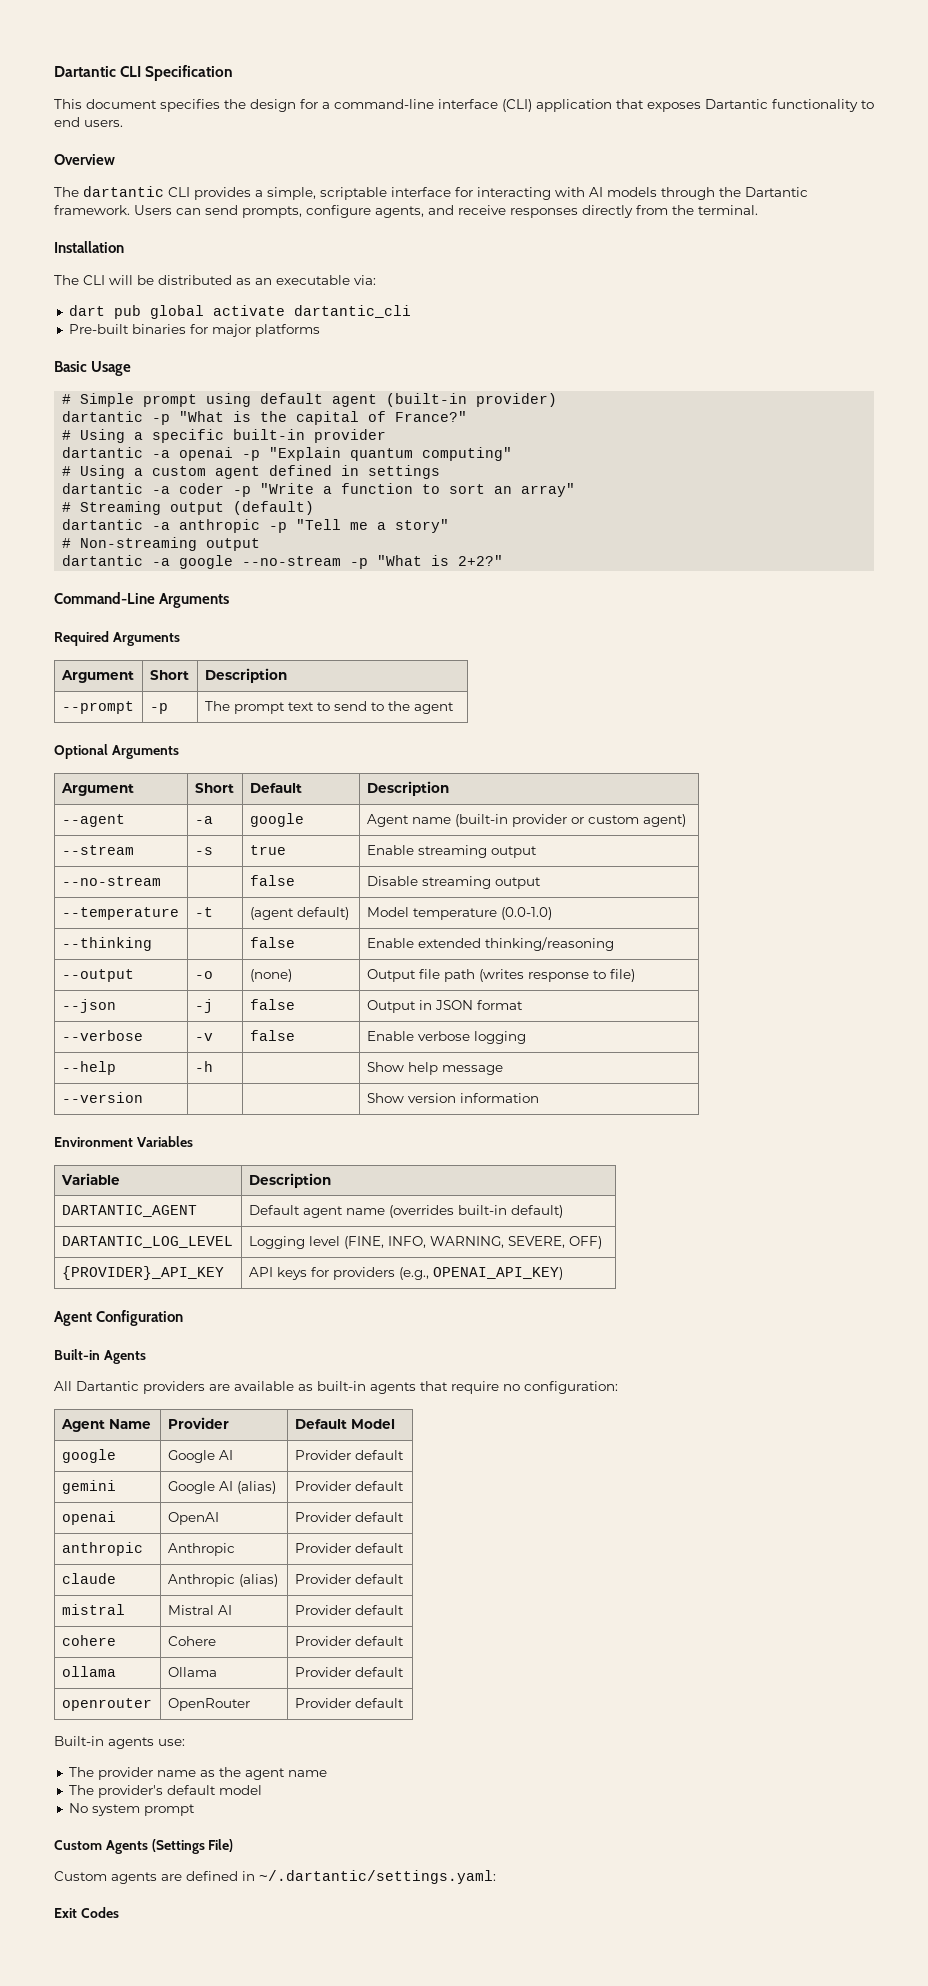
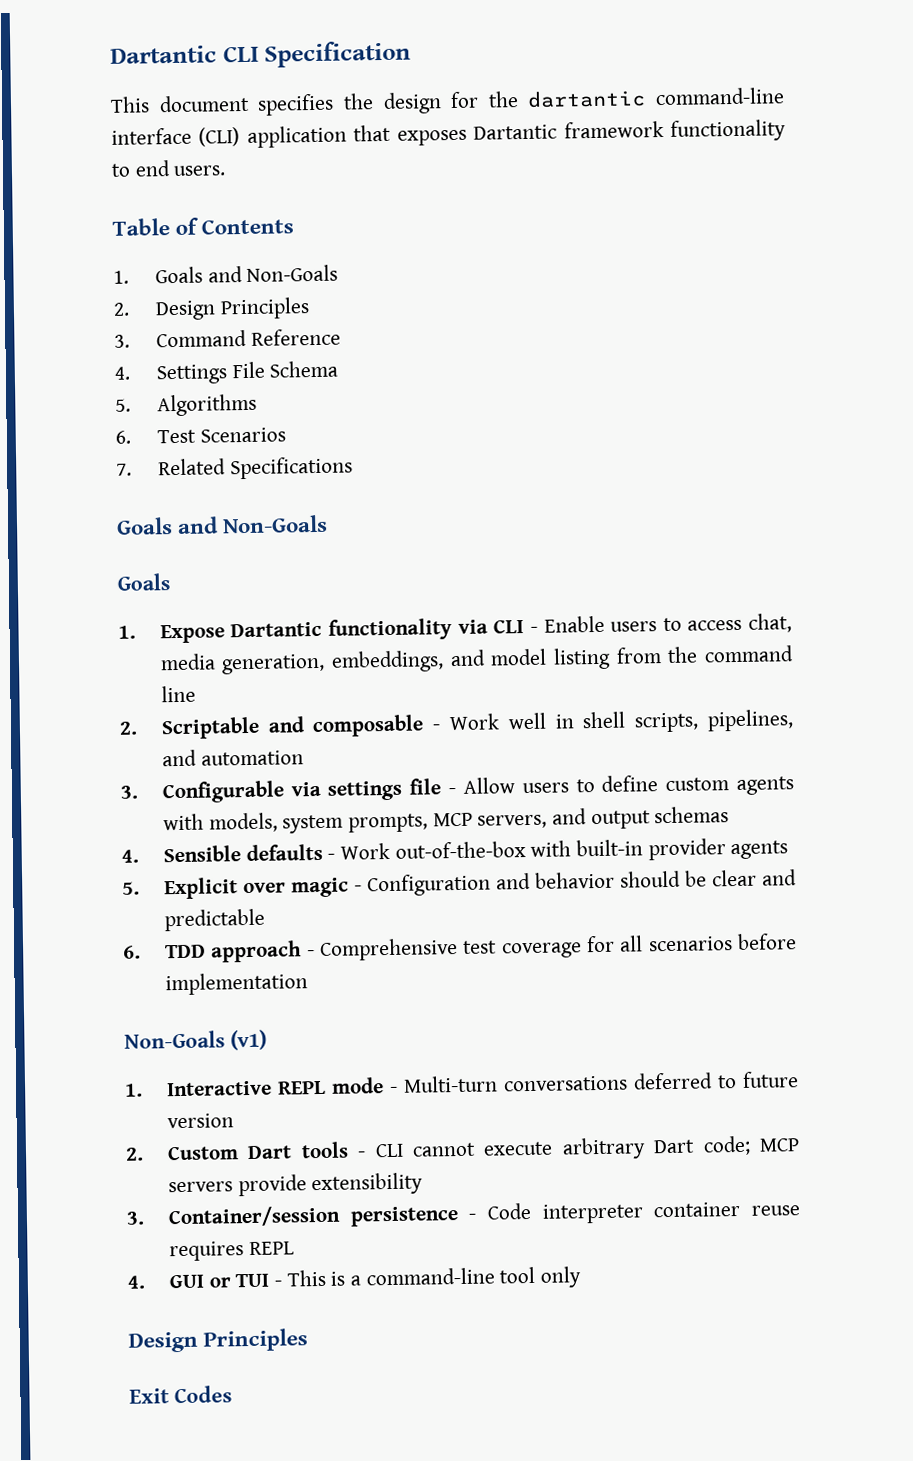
[322,102,330,109] a -> [487,90,647,108] the dartantic
(768, 104) none -> [563,120,664,139] framework
[54,154,115,165] [54,186,808,200] [54,205,758,218] [54,241,124,253] [54,275,376,285] [68,305,411,319] [68,324,320,337] [54,361,132,376] [62,393,558,407] [62,411,468,425] [62,429,387,443] [62,447,513,461] [62,465,441,479] [62,483,576,497] [62,501,315,515] [62,519,450,533] [62,537,261,551] [62,555,504,569] [54,592,230,608] [54,631,180,646] [60,670,134,683] [149,670,189,680] [204,668,287,683] [61,701,134,714] [149,703,168,714] [204,701,454,714] [54,744,179,759] [60,783,134,796] [194,783,234,793] [249,783,302,793] [366,781,449,796] [61,814,125,827] [194,816,213,824] [249,813,304,827] [366,814,686,827] [61,845,134,855] [194,847,213,855] [249,845,286,855] [366,845,537,858] [61,876,161,886] [249,875,295,886] [366,876,541,889] [61,907,179,920] [194,907,213,917] [249,907,349,920] [366,907,552,920] [61,937,152,951] [249,937,295,948] [366,937,614,951] [61,969,134,982] [194,971,213,979] [249,969,292,982] [366,969,635,982] [61,999,116,1013] [194,999,213,1013] [249,999,295,1010] [366,1000,523,1013] [61,1030,143,1041] [194,1033,213,1041] [249,1030,295,1041] [366,1031,526,1044] [61,1061,116,1075] [194,1061,213,1072] [366,1062,503,1075] [61,1092,143,1103] [366,1093,539,1103] [54,1136,193,1147] [60,1173,120,1185] [248,1173,331,1188] [61,1205,197,1217] [248,1205,563,1218] [61,1236,233,1248] [248,1236,602,1249] [61,1266,224,1280] [248,1267,563,1280] [54,1310,184,1326] [54,1349,146,1364] [54,1381,618,1394] [60,1419,151,1432] [167,1417,229,1429] [294,1419,395,1429] [61,1449,116,1463] [167,1450,233,1463] [294,1450,404,1460] [61,1480,116,1494] [167,1481,276,1494] [294,1481,404,1491] [61,1511,116,1525] [167,1512,219,1525] [294,1512,404,1522] [61,1542,143,1556] [167,1543,235,1556] [294,1543,404,1553] [61,1573,116,1584] [167,1574,278,1587] [294,1574,404,1584] [61,1604,125,1615] [167,1605,232,1615] [294,1605,404,1615] [61,1635,116,1646] [167,1636,216,1646] [294,1636,404,1646] [61,1666,116,1677] [167,1667,217,1677] [294,1667,404,1677] [61,1698,152,1711] [167,1698,250,1711] [294,1698,404,1708] [54,1736,185,1749] [68,1767,327,1780] [68,1785,262,1798] [68,1803,195,1816] [54,1839,234,1854] [54,1870,496,1884] Overview // The dartantic CLI provides a simple, scriptable interface for interacting with AI models through the Dartantic framework. Users can send prompts, configure agents, and receive responses directly from the terminal. // Installation // The CLI will be distributed as an executable via: // dart pub global activate dartantic_cli // Pre-built binaries for major platforms // Basic Usage // # Simple prompt using default agent (built-in provider) // dartantic -p "What is the capital of France?" // # Using a specific built-in provider // dartantic -a openai -p "Explain quantum computing" // # Using a custom agent defined in settings // dartantic -a coder -p "Write a function to sort an array" // # Streaming output (default) // dartantic -a anthropic -p "Tell me a story" // # Non-streaming output // dartantic -a google --no-stream -p "What is 2+2?" // Command-Line Arguments // Required Arguments // Argument | Short | Description // --prompt | -p | The prompt text to send to the agent // Optional Arguments // Argument | Short | Default | Description // --agent | -a | google | Agent name (built-in provider or custom agent) // --stream | -s | true | Enable streaming output // --no-stream | | false | Disable streaming output // --temperature | -t | (agent default) | Model temperature (0.0-1.0) // --thinking | | false | Enable extended thinking/reasoning // --output | -o | (none) | Output file path (writes response to file) // --json | -j | false | Output in JSON format // --verbose | -v | false | Enable verbose logging // --help | -h | | Show help message // --version | | | Show version information // Environment Variables // Variable | Description // DARTANTIC_AGENT | Default agent name (overrides built-in default) // DARTANTIC_LOG_LEVEL | Logging level (FINE, INFO, WARNING, SEVERE, OFF) // {PROVIDER}_API_KEY | API keys for providers (e.g., OPENAI_API_KEY) // Agent Configuration // Built-in Agents // All Dartantic providers are available as built-in agents that require no configuration: // Agent Name | Provider | Default Model // google | Google AI | Provider default // gemini | Google AI (alias) | Provider default // openai | OpenAI | Provider default // anthropic | Anthropic | Provider default // claude | Anthropic (alias) | Provider default // mistral | Mistral AI | Provider default // cohere | Cohere | Provider default // ollama | Ollama | Provider default // openrouter | OpenRouter | Provider default // Built-in agents use: // The provider name as the agent name // The provider's default model // No system prompt // Custom Agents (Settings File) // Custom agents are defined in ~/.dartantic/settings.yaml: -> [112,217,295,236] [113,264,339,284] [113,297,310,321] [114,328,341,348] [114,360,339,385] [115,393,257,417] [115,427,286,444] [116,456,353,480] [116,514,329,535] [117,573,170,591] [118,613,792,644] [159,645,794,675] [160,685,196,703] [119,709,794,740] [161,749,304,767] [120,775,794,804] [162,806,730,834] [121,838,789,863] [122,869,797,900] [163,908,265,932] [123,933,797,963] [164,972,308,996] [124,1029,267,1051] [125,1071,799,1097] [166,1113,234,1129] [125,1135,800,1161] [167,1172,424,1197] [126,1201,801,1228] [168,1241,294,1262] [127,1266,581,1289] [128,1328,309,1353] Table of Contents // 1. Goals and Non-Goals // 2. Design Principles // 3. Command Reference // 4. Settings File Schema // 5. Algorithms // 6. Test Scenarios // 7. Related Specifications // Goals and Non-Goals // Goals // 1. Expose Dartantic functionality via CLI - Enable users to access chat, media generation, embeddings, and model listing from the command line // 2. Scriptable and composable - Work well in shell scripts, pipelines, and automation // 3. Configurable via settings file - Allow users to define custom agents with models, system prompts, MCP servers, and output schemas // 4. Sensible defaults - Work out-of-the-box with built-in provider agents // 5. Explicit over magic - Configuration and behavior should be clear and predictable // 6. TDD approach - Comprehensive test coverage for all scenarios before implementation // Non-Goals (v1) // 1. Interactive REPL mode - Multi-turn conversations deferred to future version // 2. Custom Dart tools - CLI cannot execute arbitrary Dart code; MCP servers provide extensibility // 3. Container/session persistence - Code interpreter container reuse requires REPL // 4. GUI or TUI - This is a command-line tool only // Design Principles

